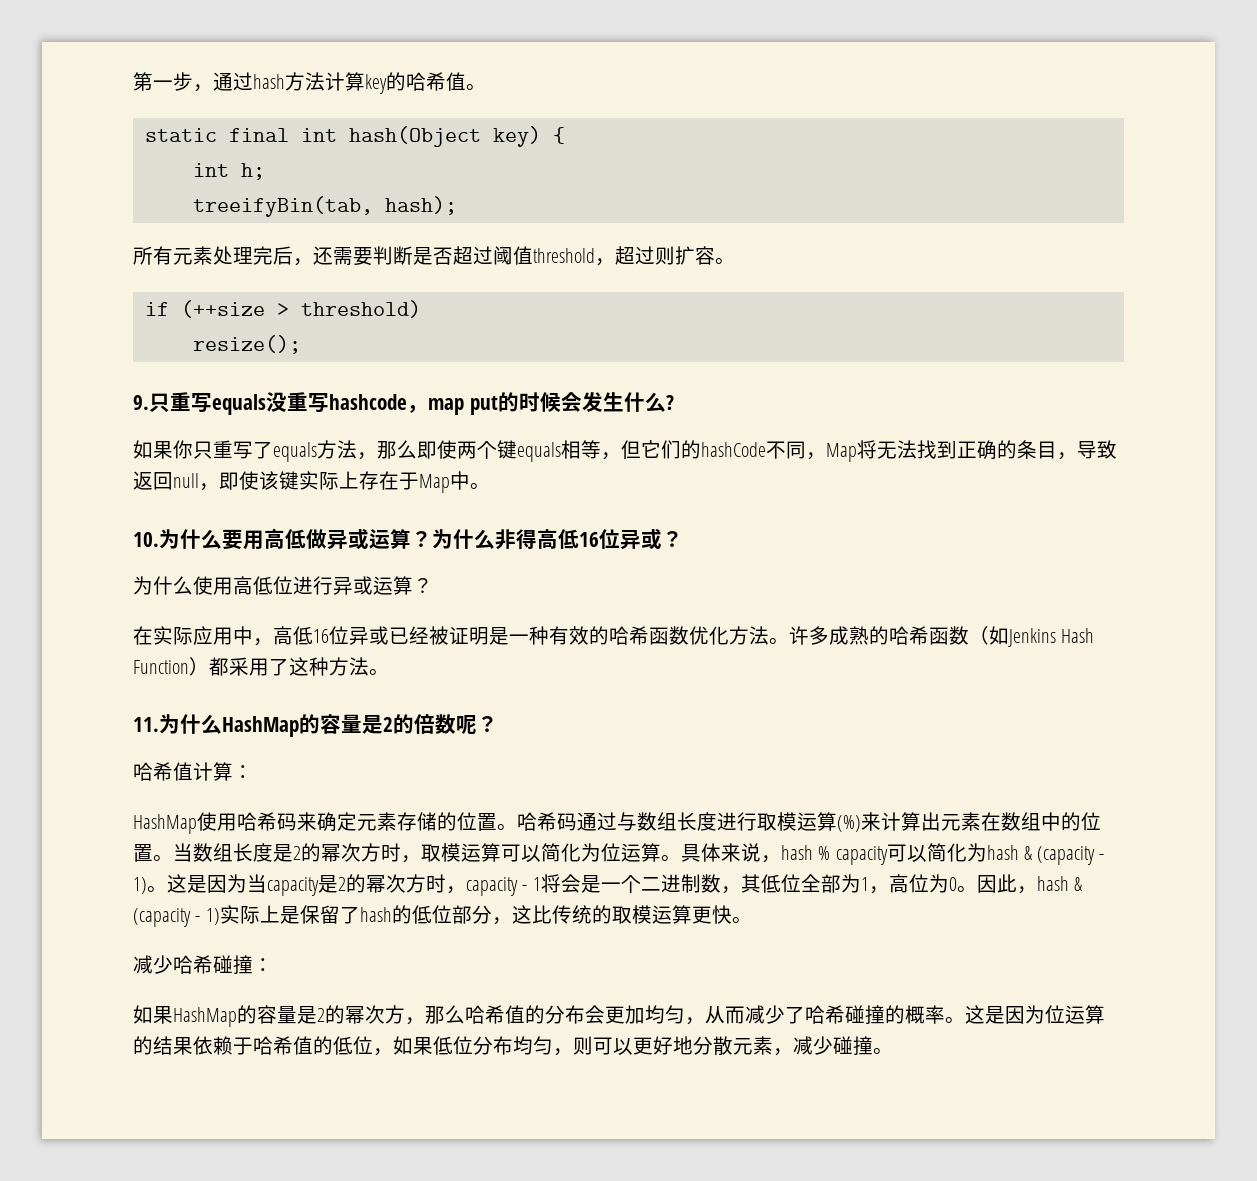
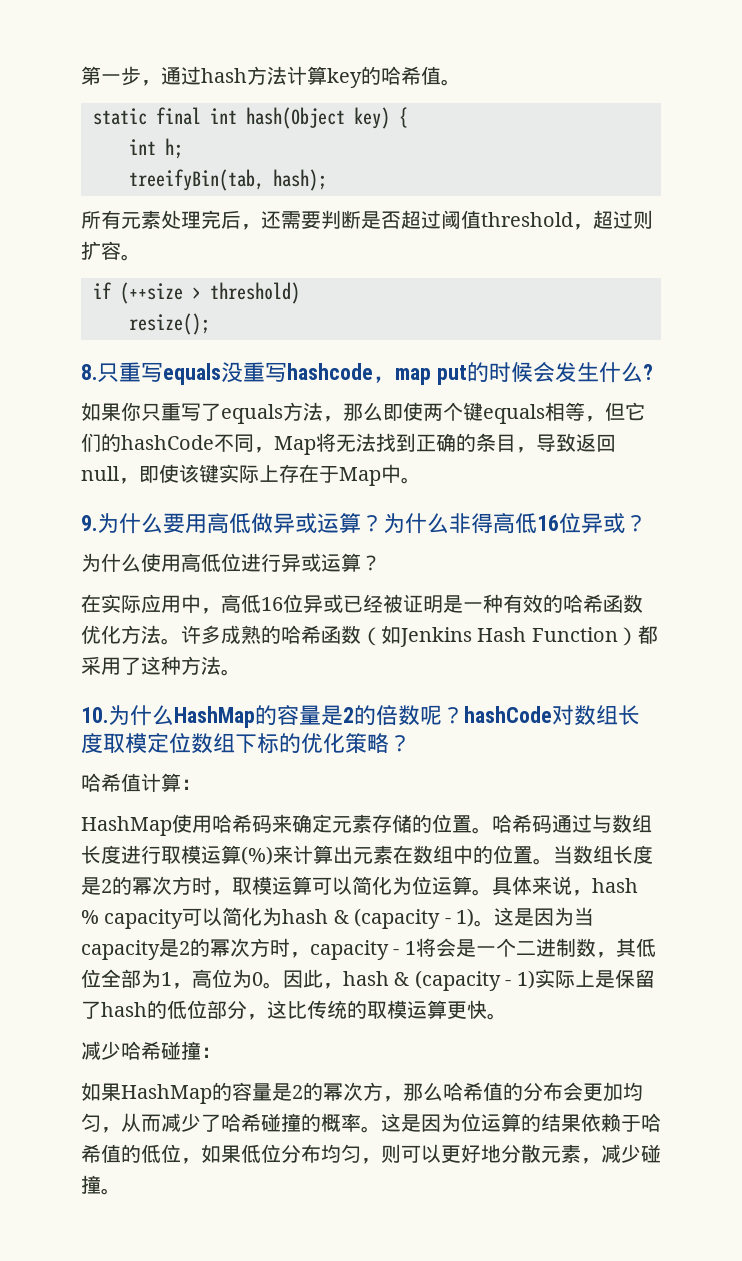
[133,395,149,410] 9. -> [81,364,97,380] 8.
[133,532,159,547] 10. -> [81,515,97,531] 9.
[133,717,159,732] 11. -> [81,707,108,723] 10.
(498, 724) none -> [464,705,640,726] [81,733,411,754] hashCode对数组长度取模定位数组下标的优化策略？

